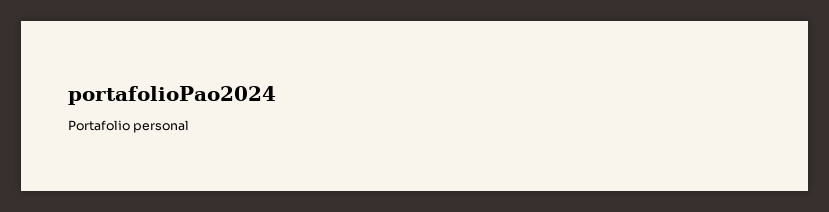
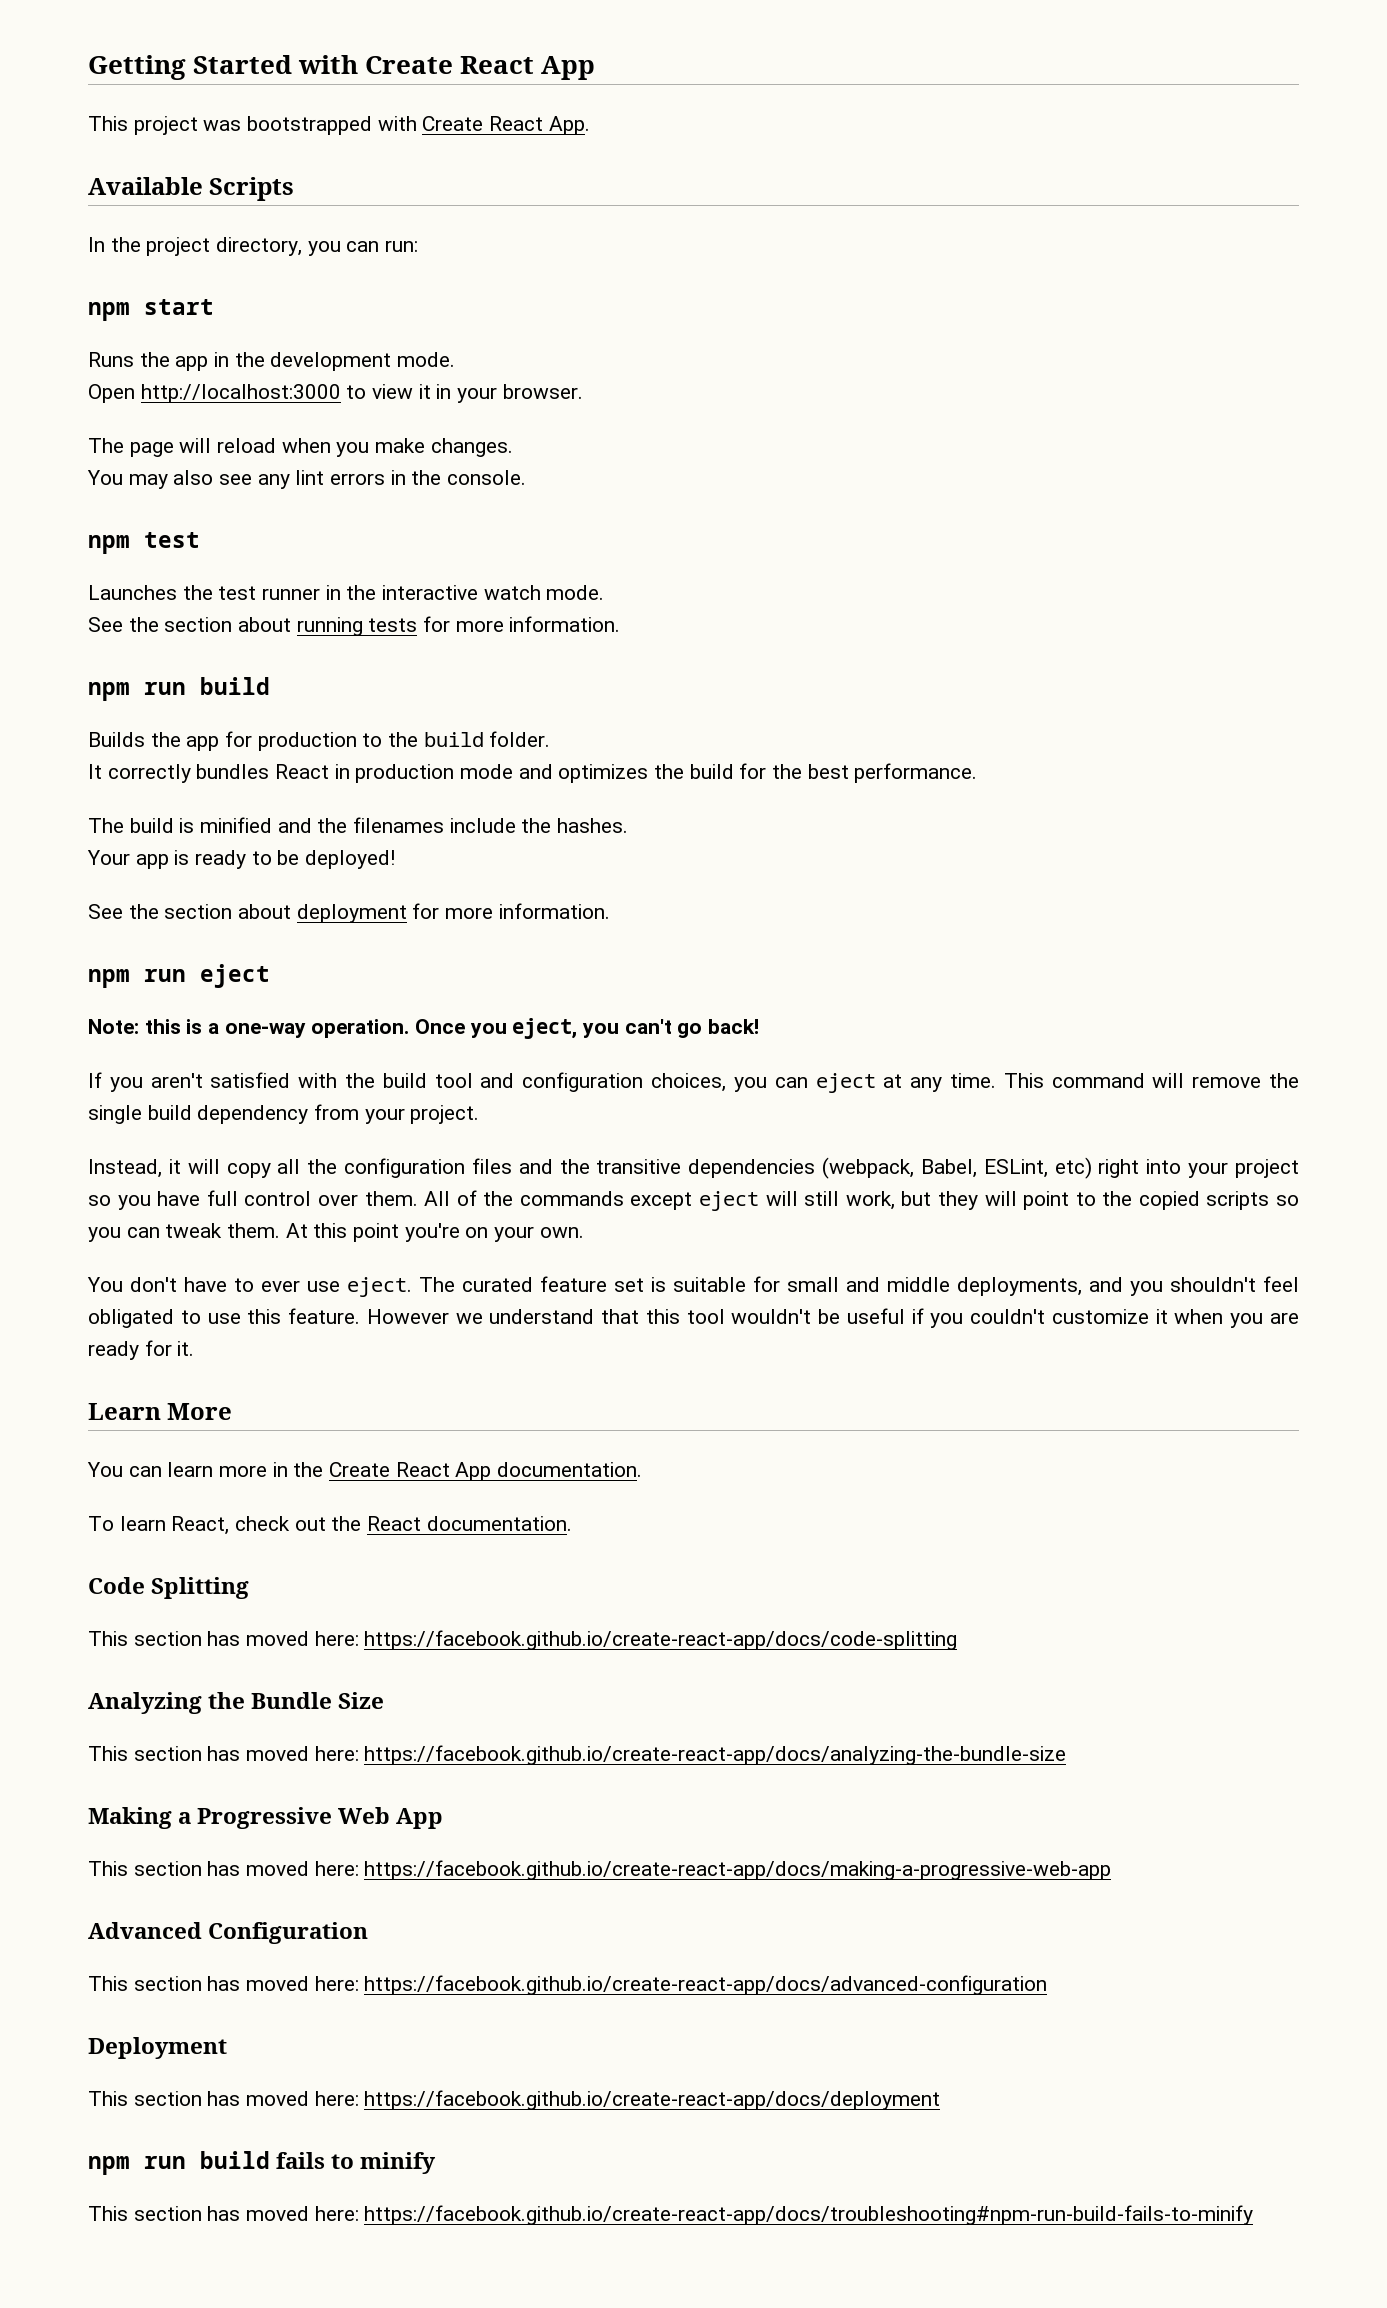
[68,86,276,105] [68,120,190,133] portafolioPao2024 // Portafolio personal -> [88,55,596,80] [88,116,590,135] [88,177,295,201] [88,237,419,256] [88,299,214,321] [88,352,456,371] [88,384,583,403] [88,438,513,457] [87,470,527,489] [88,532,200,554] [88,585,605,600] [88,616,621,636] [88,677,270,701] [88,731,551,751] [88,763,978,783] [88,817,629,833] [87,850,396,869] [88,903,610,923] [88,964,270,988] [88,1018,760,1039] [88,1072,1300,1093] [88,1104,480,1124] [88,1157,1300,1179] [88,1190,1300,1211] [88,1223,584,1242] [87,1276,1299,1297] [88,1308,1300,1328] [88,1340,195,1360] [88,1403,233,1420] [87,1462,643,1481] [88,1516,572,1535] [88,1577,250,1599] [88,1630,958,1650] [88,1692,385,1714] [88,1745,1067,1765] [88,1807,444,1829] [88,1860,1112,1880] [88,1922,369,1944] [88,1975,1048,1995] [88,2037,227,2059] [88,2090,941,2110] [88,2151,437,2175] [88,2205,1254,2225] Getting Started with Create React App // This project was bootstrapped with Create React App. // Available Scripts // In the project directory, you can run: // npm start // Runs the app in the development mode. // Open http://localhost:3000 to view it in your browser. // The page will reload when you make changes. // You may also see any lint errors in the console. // npm test // Launches the test runner in the interactive watch mode. // See the section about running tests for more information. // npm run build // Builds the app for production to the build folder. // It correctly bundles React in production mode and optimizes the build for the best performance. // The build is minified and the filenames include the hashes. // Your app is ready to be deployed! // See the section about deployment for more information. // npm run eject // Note: this is a one-way operation. Once you eject, you can't go back! // If you aren't satisfied with the build tool and configuration choices, you can eject at any time. This command will remove the single build dependency from your project. // Instead, it will copy all the configuration files and the transitive dependencies (webpack, Babel, ESLint, etc) right into your project so you have full control over them. All of the commands except eject will still work, but they will point to the copied scripts so you can tweak them. At this point you're on your own. // You don't have to ever use eject. The curated feature set is suitable for small and middle deployments, and you shouldn't feel obligated to use this feature. However we understand that this tool wouldn't be useful if you couldn't customize it when you are ready for it. // Learn More // You can learn more in the Create React App documentation. // To learn React, check out the React documentation. // Code Splitting // This section has moved here: https://facebook.github.io/create-react-app/docs/code-splitting // Analyzing the Bundle Size // This section has moved here: https://facebook.github.io/create-react-app/docs/analyzing-the-bundle-size // Making a Progressive Web App // This section has moved here: https://facebook.github.io/create-react-app/docs/making-a-progressive-web-app // Advanced Configuration // This section has moved here: https://facebook.github.io/create-react-app/docs/advanced-configuration // Deployment // This section has moved here: https://facebook.github.io/create-react-app/docs/deployment // npm run build fails to minify // This section has moved here: https://facebook.github.io/create-react-app/docs/troubleshooting#npm-run-build-fails-to-minify

